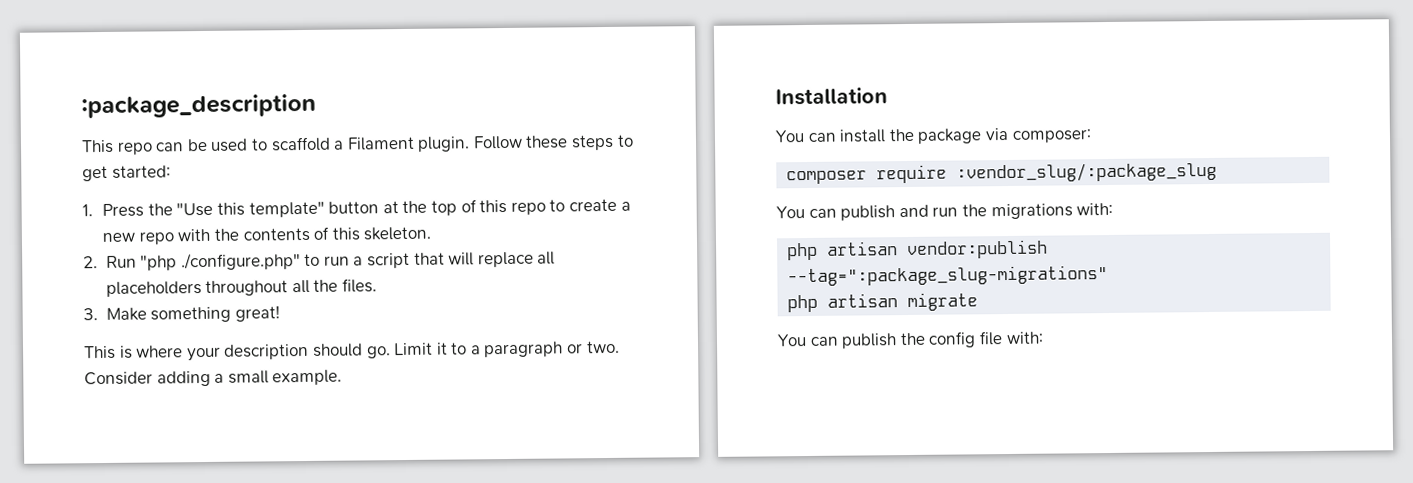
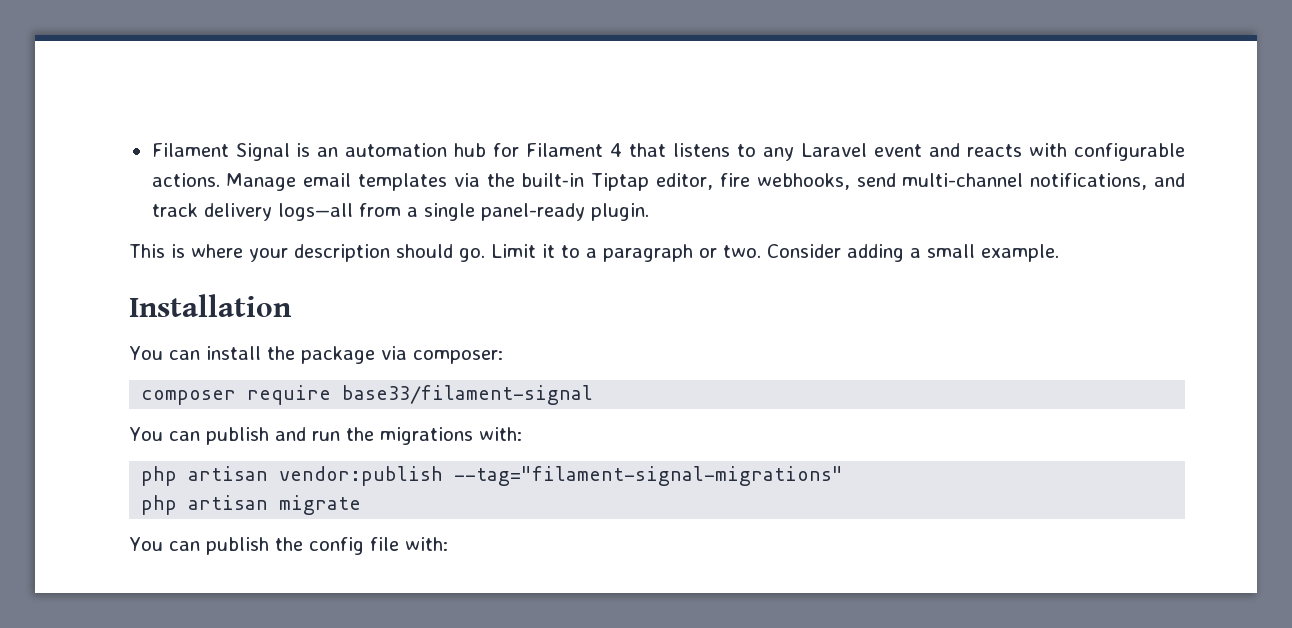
[81,93,316,119] [81,134,634,155] [82,165,171,182] [82,198,631,218] [102,226,432,245] [83,251,556,271] [105,278,377,297] [83,305,280,323] :package_description // This repo can be used to scaffold a Filament plugin. Follow these steps to get started: // 1. Press the "Use this template" button at the top of this repo to create a new repo with the contents of this skeleton. // 2. Run "php ./configure.php" to run a script that will replace all placeholders throughout all the files. // 3. Make something great! -> [151,143,1185,161] [151,173,1185,191] [151,203,649,221] Filament Signal is an automation hub for Filament 4 that listens to any Laravel event and reacts with configurable actions. Manage email templates via the built‑in Tiptap editor, fire webhooks, send multi-channel notifications, and track delivery logs—all from a single panel-ready plugin.
[956,161,1218,183] :vendor_slug/:package_slug -> [342,385,594,405] base33/filament-signal
[787,265,1109,287] --tag=":package_slug-migrations" -> [454,466,844,486] --tag="filament-signal-migrations"

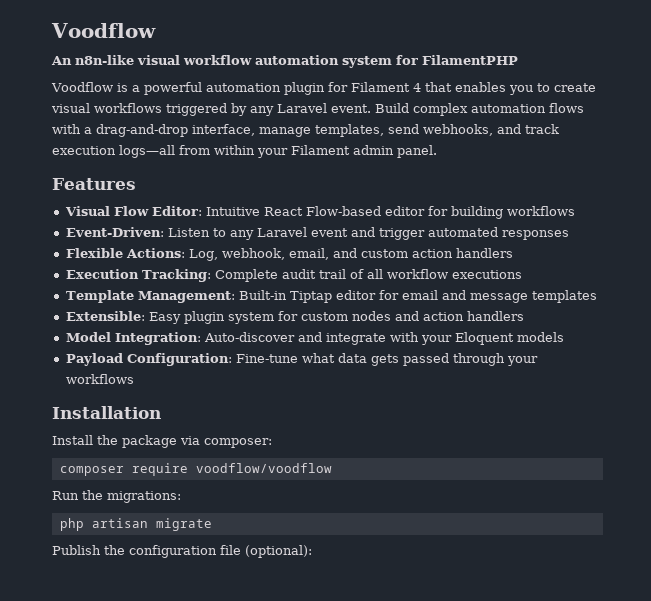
[151,143,731,161] Filament Signal is an automation hub for Filament 4 that listens -> [51,23,156,38] [51,55,518,68] [51,82,596,95] [51,103,584,116] [52,124,559,137] [52,145,437,158] [52,178,136,190] [64,206,575,219] [65,227,210,237] Voodflow // An n8n-like visual workflow automation system for FilamentPHP // Voodflow is a powerful automation plugin for Filament 4 that enables you to create visual workflows triggered by any Laravel event. Build complex automation flows with a drag-and-drop interface, manage templates, send webhooks, and track execution logs—all from within your Filament admin panel. // Features // Visual Flow Editor: Intuitive React Flow-based editor for building workflows // Event-Driven: Listen
[967,143,1185,161] [151,173,1185,191] [151,203,649,221] [129,244,1059,262] [129,294,292,317] [129,346,261,360] reacts with configurable actions. Manage email templates via the built‑in Tiptap editor, fire webhooks, send multi-channel notifications, and track delivery logs—all from a single panel-ready plugin. // This is where your description should go. Limit it to a paragraph or two. Consider adding a small example. // Installation // You can install -> [378,227,569,240] [65,248,513,261] [65,269,522,282] [65,290,597,303] [65,311,524,324] [65,332,564,345] [65,353,538,366] [65,374,134,384] [52,406,161,419] [52,435,93,445] trigger automated responses // Flexible Actions: Log, webhook, email, and custom action handlers // Execution Tracking: Complete audit trail of all workflow executions // Template Management: Built-in Tiptap editor for email and message templates // Extensible: Easy plugin system for custom nodes and action handlers // Model Integration: Auto-discover and integrate with your Eloquent models // Payload Configuration: Fine-tune what data gets passed through your workflows // Installation // Install
[342,385,594,405] [129,427,522,445] [141,466,844,486] [141,495,362,515] [129,537,448,555] base33/filament-signal // You can publish and run the migrations with: // php artisan vendor:publish --tag="filament-signal-migrations" // php artisan migrate // You can publish the config file with: -> [195,463,332,473] [52,490,181,503] [59,518,212,531] [52,545,312,558] voodflow/voodflow // Run the migrations: // php artisan migrate // Publish the configuration file (optional):

